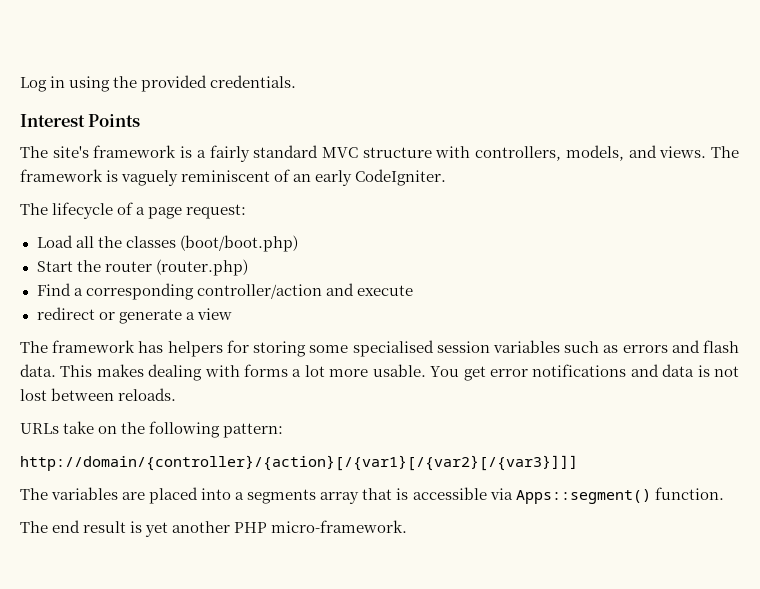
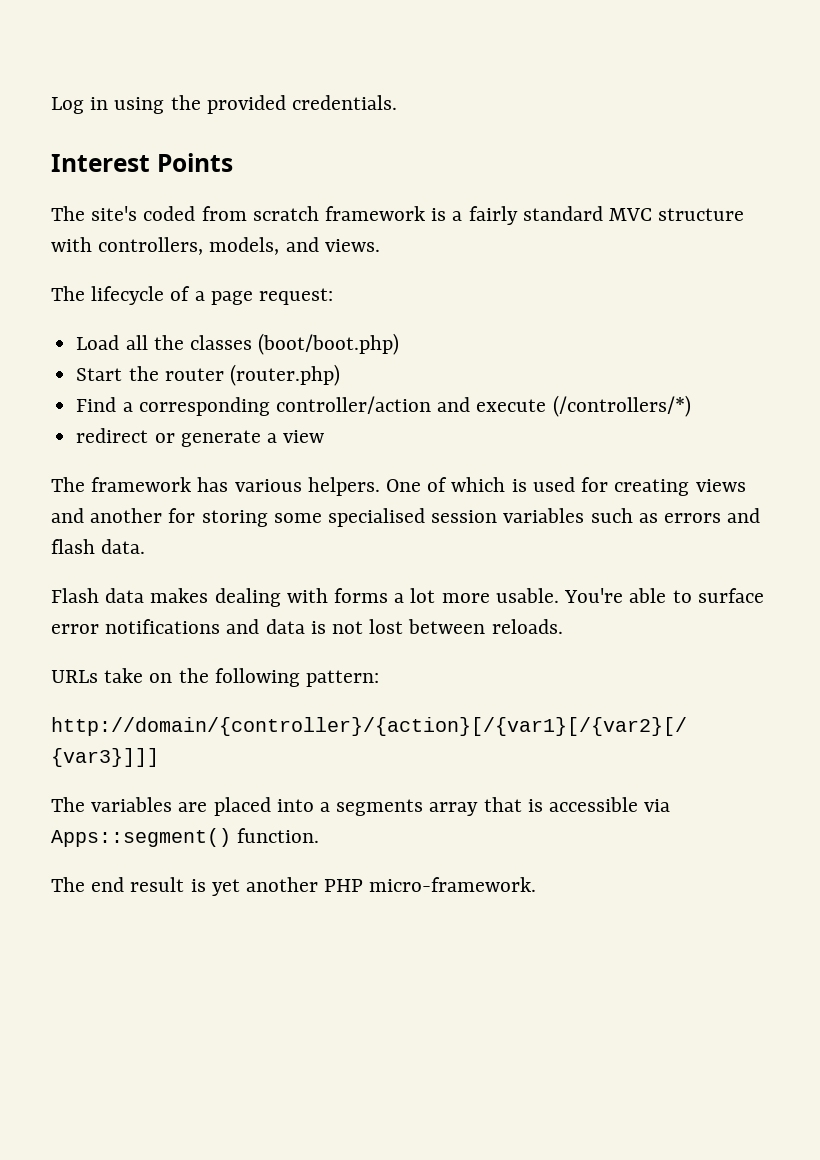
(89, 152) none -> [143,206,319,221] coded from scratch
[710,146,739,158] [20,169,447,186] The framework is vaguely reminiscent of an early CodeIgniter. -> (380, 245) none
(413, 290) none -> [552,395,691,417] (/controllers/*)
[167,341,223,357] helpers -> [234,477,746,496] [51,508,163,523] various helpers. One of which is used for creating views and another
[60,365,93,377] This -> [51,588,145,603] // Flash data
[430,366,486,381] You get -> [564,588,764,603] You're able to surface

